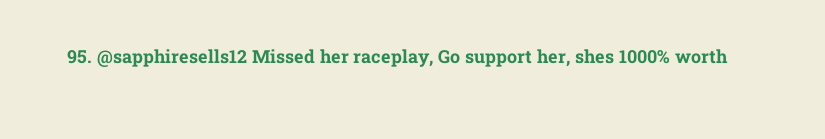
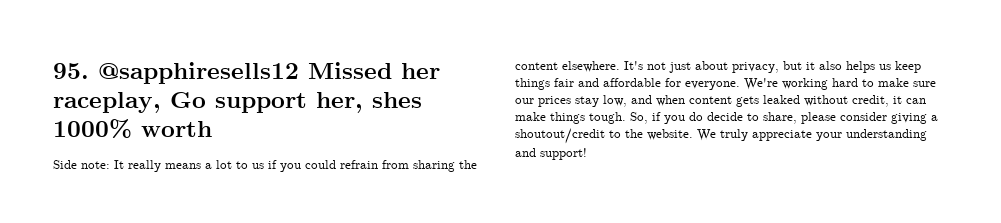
(728, 56) none -> [53,160,477,172] [515,61,921,73] [515,78,936,90] [515,95,926,107] [515,112,938,124] [515,128,927,144] [515,148,587,160] // Side note: It really means a lot to us if you could refrain from sharing the content elsewhere. It's not just about privacy, but it also helps us keep things fair and affordable for everyone. We're working hard to make sure our prices stay low, and when content gets leaked without credit, it can make things tough. So, if you do decide to share, please consider giving a shoutout/credit to the website. We truly appreciate your understanding and support!

